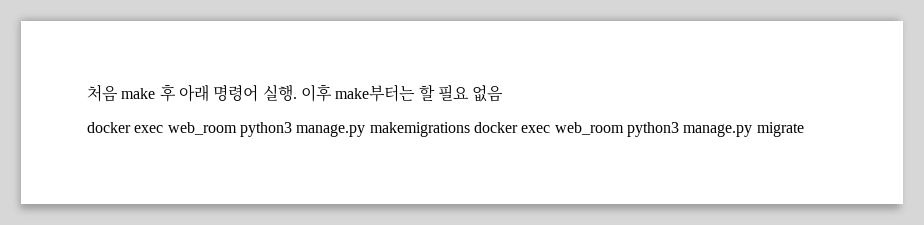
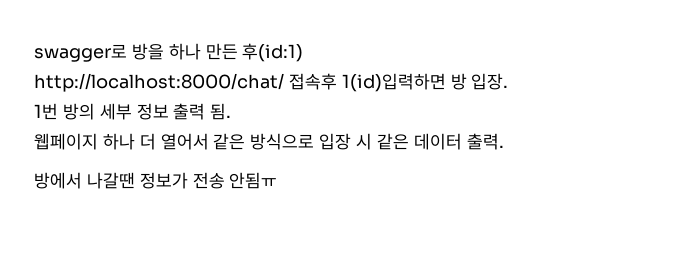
[87,84,504,102] [87,122,804,137] 처음 make 후 아래 명령어 실행. 이후 make부터는 할 필요 없음 // docker exec web_room python3 manage.py makemigrations docker exec web_room python3 manage.py migrate -> [34,43,304,62] [34,73,509,92] [34,103,232,120] [34,133,504,150] [34,172,278,189] swagger로 방을 하나 만든 후(id:1) // http://localhost:8000/chat/ 접속후 1(id)입력하면 방 입장. // 1번 방의 세부 정보 출력 됨. // 웹페이지 하나 더 열어서 같은 방식으로 입장 시 같은 데이터 출력. // 방에서 나갈땐 정보가 전송 안됨ㅠ

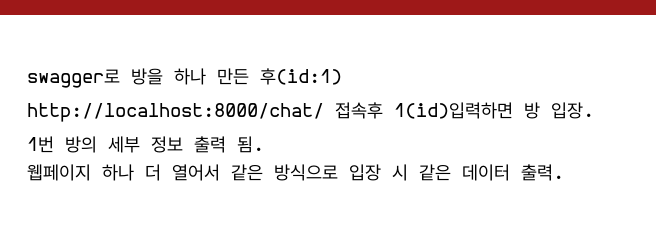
[34,172,278,189] // 방에서 나갈땐 정보가 전송 안됨ㅠ -> (564, 172) none

